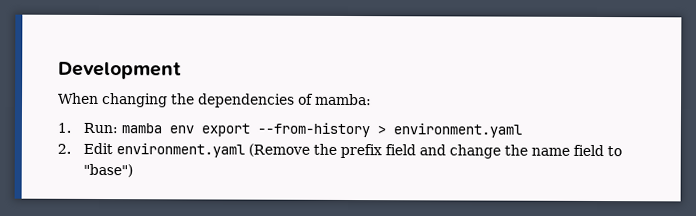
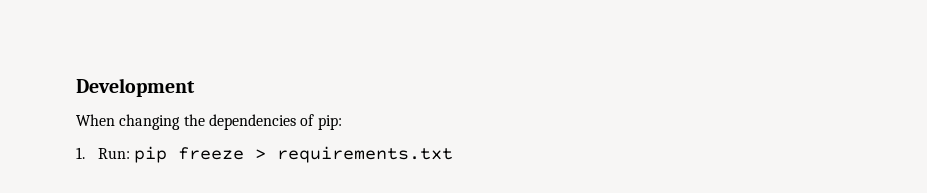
[315,93,372,106] mamba: -> [317,115,342,130] pip:
[121,122,523,138] [57,142,623,159] [83,163,134,178] mamba env export --from-history > environment.yaml // 2. Edit environment.yaml (Remove the prefix field and change the name field to "base") -> [134,146,454,163] pip freeze > requirements.txt

